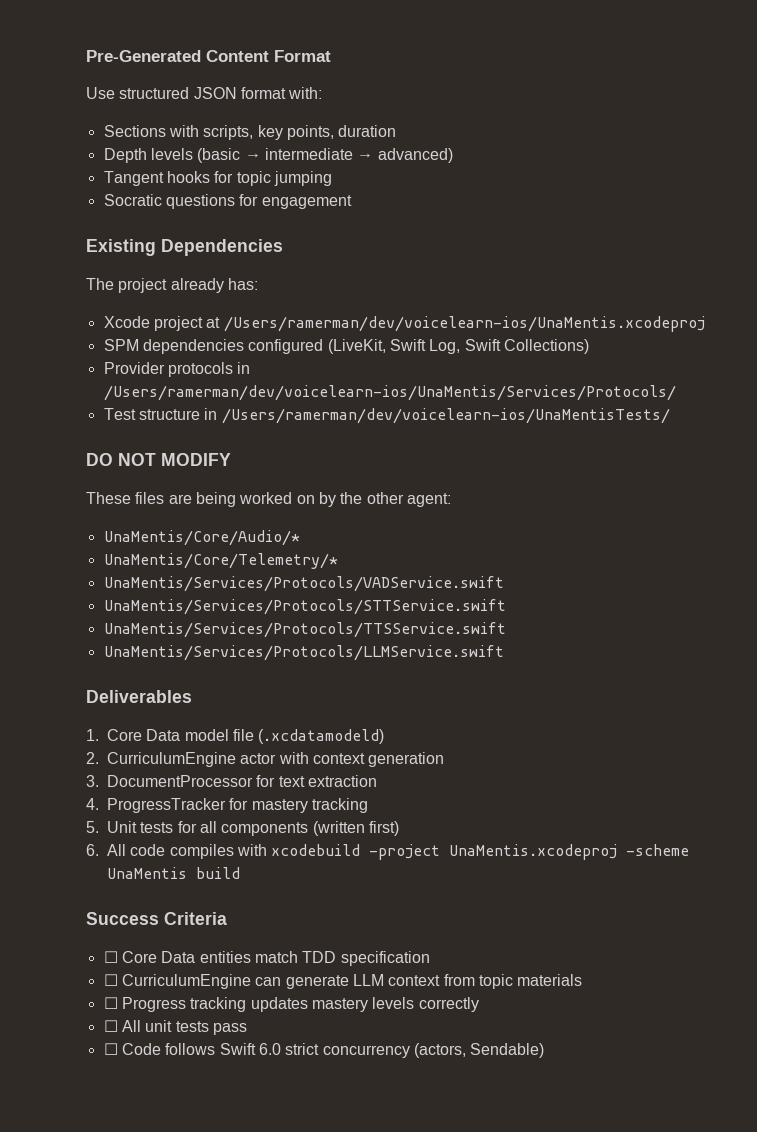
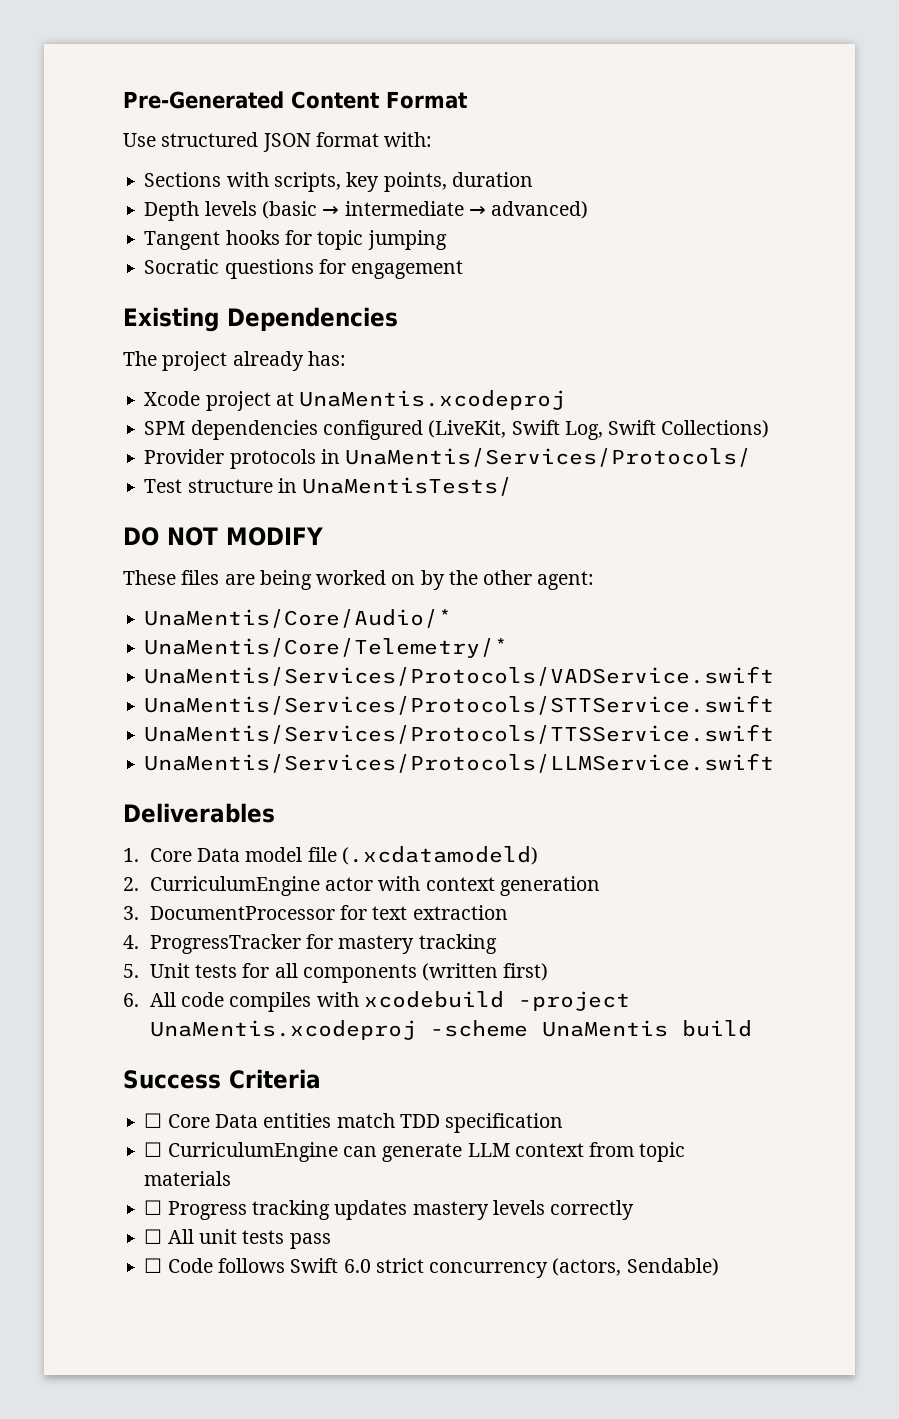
[223,316,705,332] /Users/ramerman/dev/voicelearn-ios/UnaMentis.xcodeproj -> [299,390,566,410] UnaMentis.xcodeproj
[103,385,676,401] /Users/ramerman/dev/voicelearn-ios/UnaMentis/Services/Protocols/ -> [345,448,752,467] UnaMentis/Services/Protocols/
[221,408,670,424] /Users/ramerman/dev/voicelearn-ios/UnaMentisTests/ -> [302,477,513,496] UnaMentisTests/

